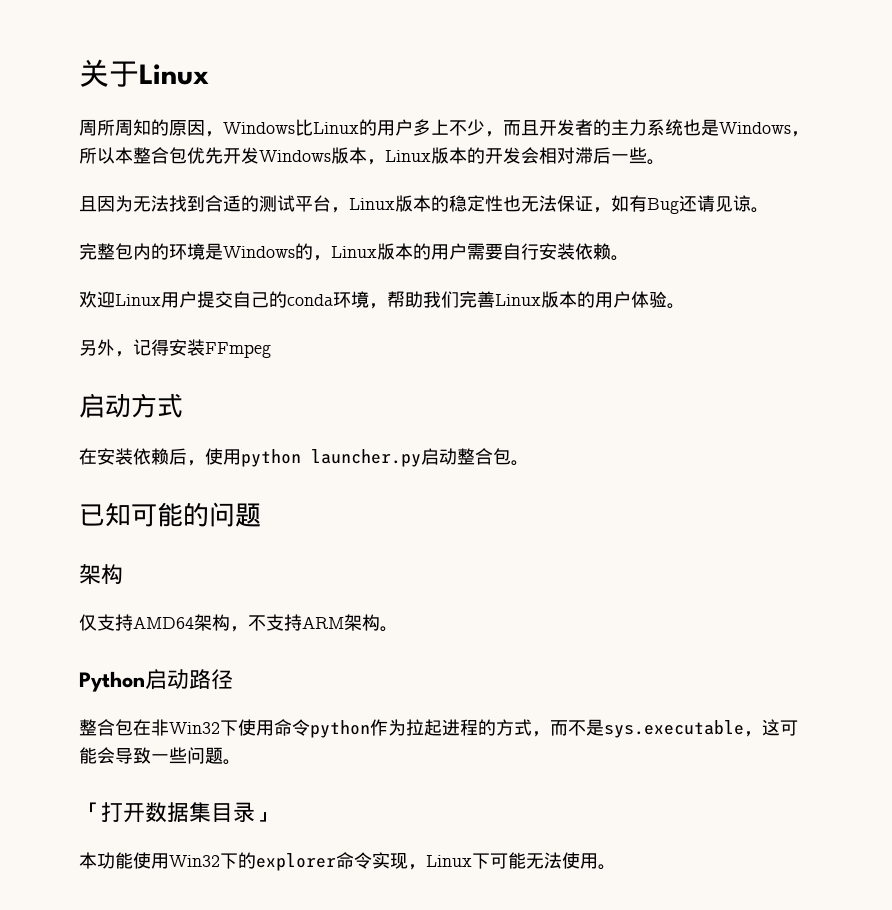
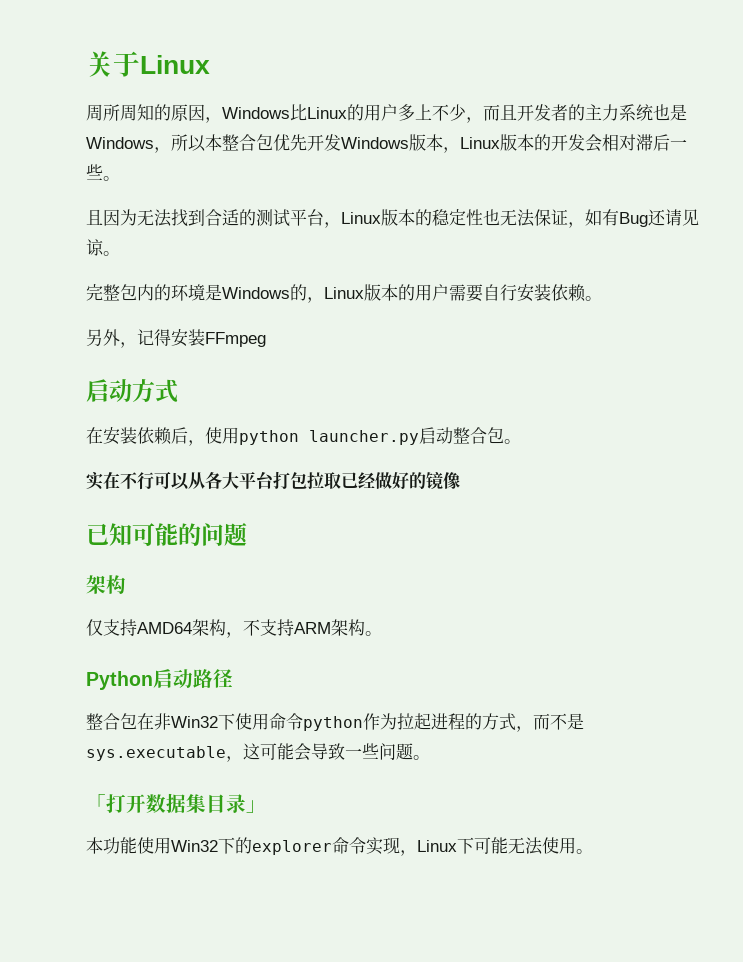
[79,291,685,309] // 欢迎Linux用户提交自己的conda环境，帮助我们完善Linux版本的用户体验。 -> (602, 298) none
(529, 463) none -> [86,471,460,490] // 实在不行可以从各大平台打包拉取已经做好的镜像

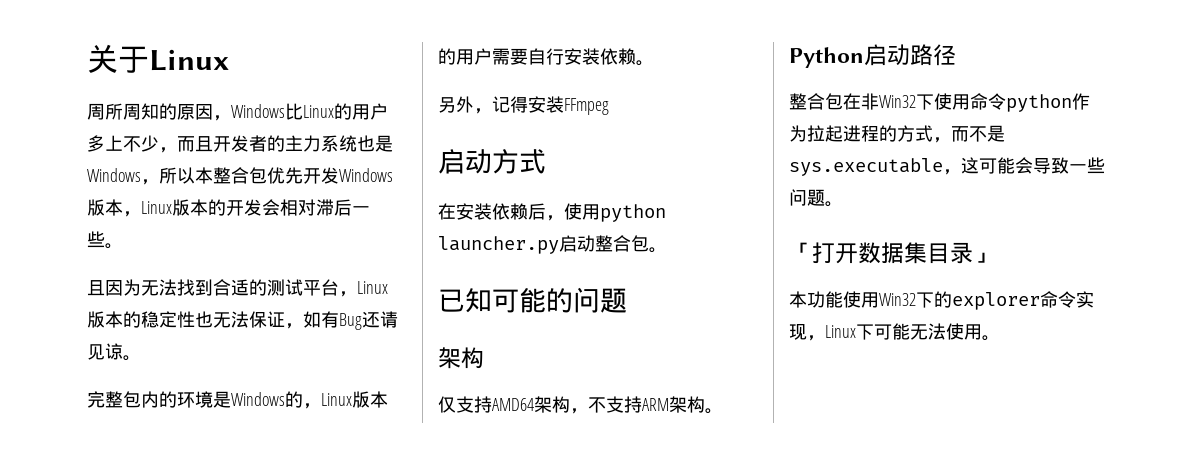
[86,471,460,490] // 实在不行可以从各大平台打包拉取已经做好的镜像 -> (667, 250) none

